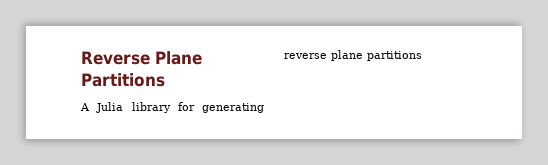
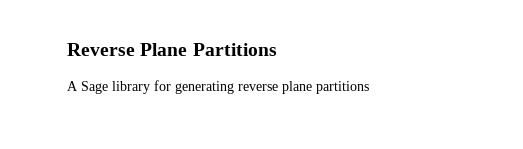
[96,102,124,113] Julia -> [81,81,108,94] Sage

